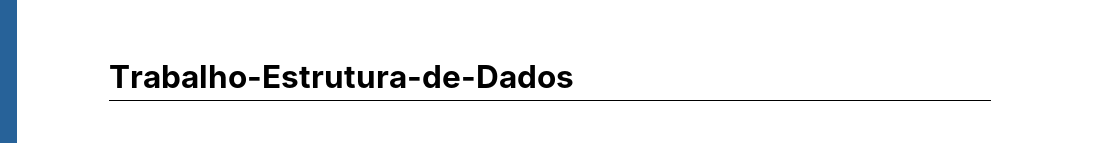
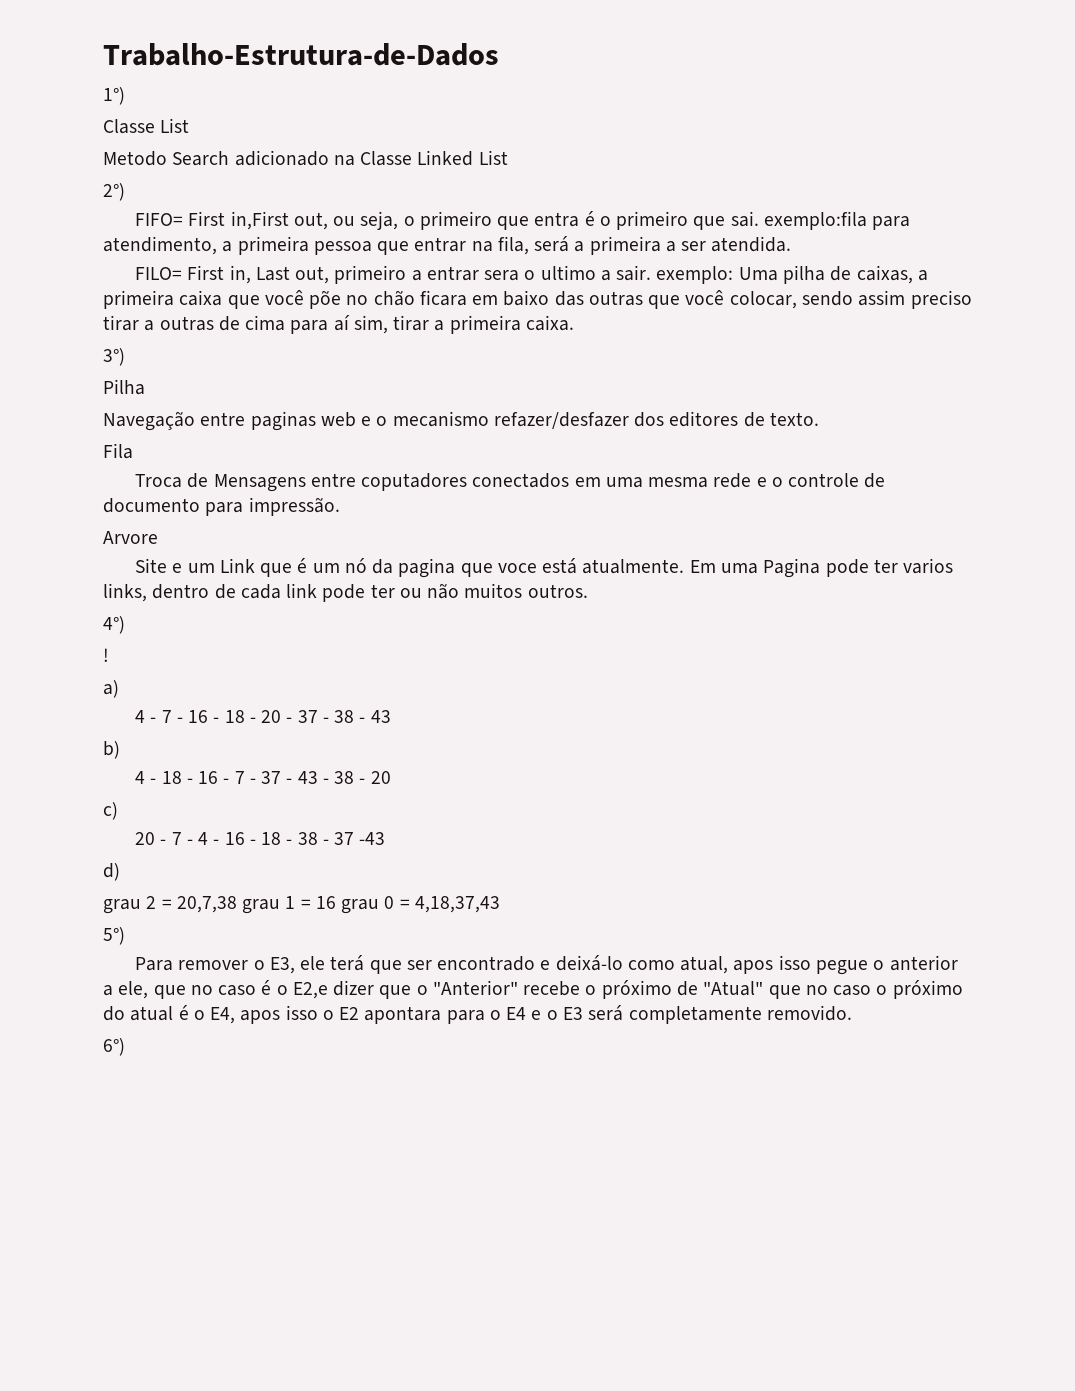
(574, 76) none -> [103,87,125,105] [103,118,190,134] [103,150,508,166] [103,183,125,201] [135,211,911,230] [103,236,792,255] [135,265,928,284] [103,290,972,309] [103,315,574,334] [103,348,125,366] [103,379,145,395] [103,411,819,431] [103,443,133,459] [135,473,886,492] [103,497,340,516] [103,531,158,544] [135,558,954,578] [103,583,588,602] [103,616,125,634] [103,648,109,662] [103,680,119,698] [135,710,391,723] [103,741,120,759] [135,771,391,784] [103,802,118,820] [135,832,386,845] [103,863,120,881] [103,896,500,914] [103,927,125,945] [135,955,958,975] [103,980,963,999] [103,1005,852,1024] [103,1038,125,1056] // 1°) // Classe List // Metodo Search adicionado na Classe Linked List // 2°) // FIFO= First in,First out, ou seja, o primeiro que entra é o primeiro que sai. exemplo:fila para atendimento, a primeira pessoa que entrar na fila, será a primeira a ser atendida. // FILO= First in, Last out, primeiro a entrar sera o ultimo a sair. exemplo: Uma pilha de caixas, a primeira caixa que você põe no chão ficara em baixo das outras que você colocar, sendo assim preciso tirar a outras de cima para aí sim, tirar a primeira caixa. // 3°) // Pilha // Navegação entre paginas web e o mecanismo refazer/desfazer dos editores de texto. // Fila // Troca de Mensagens entre coputadores conectados em uma mesma rede e o controle de documento para impressão. // Arvore // Site e um Link que é um nó da pagina que voce está atualmente. Em uma Pagina pode ter varios links, dentro de cada link pode ter ou não muitos outros. // 4°) // ! // a) // 4 - 7 - 16 - 18 - 20 - 37 - 38 - 43 // b) // 4 - 18 - 16 - 7 - 37 - 43 - 38 - 20 // c) // 20 - 7 - 4 - 16 - 18 - 38 - 37 -43 // d) // grau 2 = 20,7,38 grau 1 = 16 grau 0 = 4,18,37,43 // 5°) // Para remover o E3, ele terá que ser encontrado e deixá-lo como atual, apos isso pegue o anterior a ele, que no caso é o E2,e dizer que o "Anterior" recebe o próximo de "Atual" que no caso o próximo do atual é o E4, apos isso o E2 apontara para o E4 e o E3 será completamente removido. // 6°)

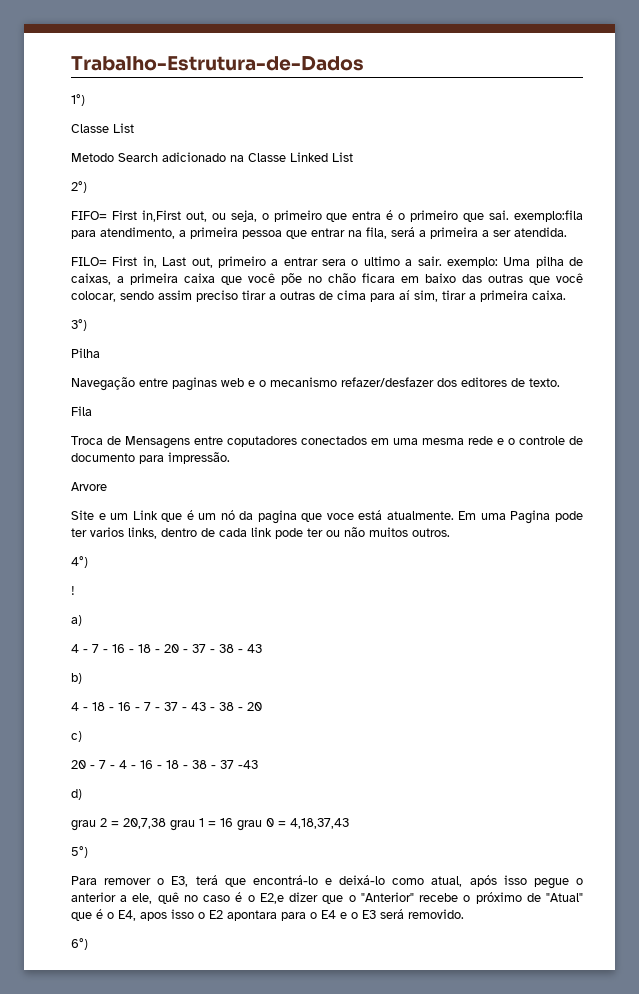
[300,956,326,970] ele -> (189, 881) none
[406,956,536,971] ser encontrado -> [252,875,318,885] encontrá-lo
[733,960,774,974] apos -> [469,875,497,887] após
[153,985,186,999] que -> [157,892,179,904] quê
[805,980,963,999] [103,1006,174,1021] no caso o próximo do atual -> (92, 916) none
[628,1006,762,1024] completamente -> (404, 914) none

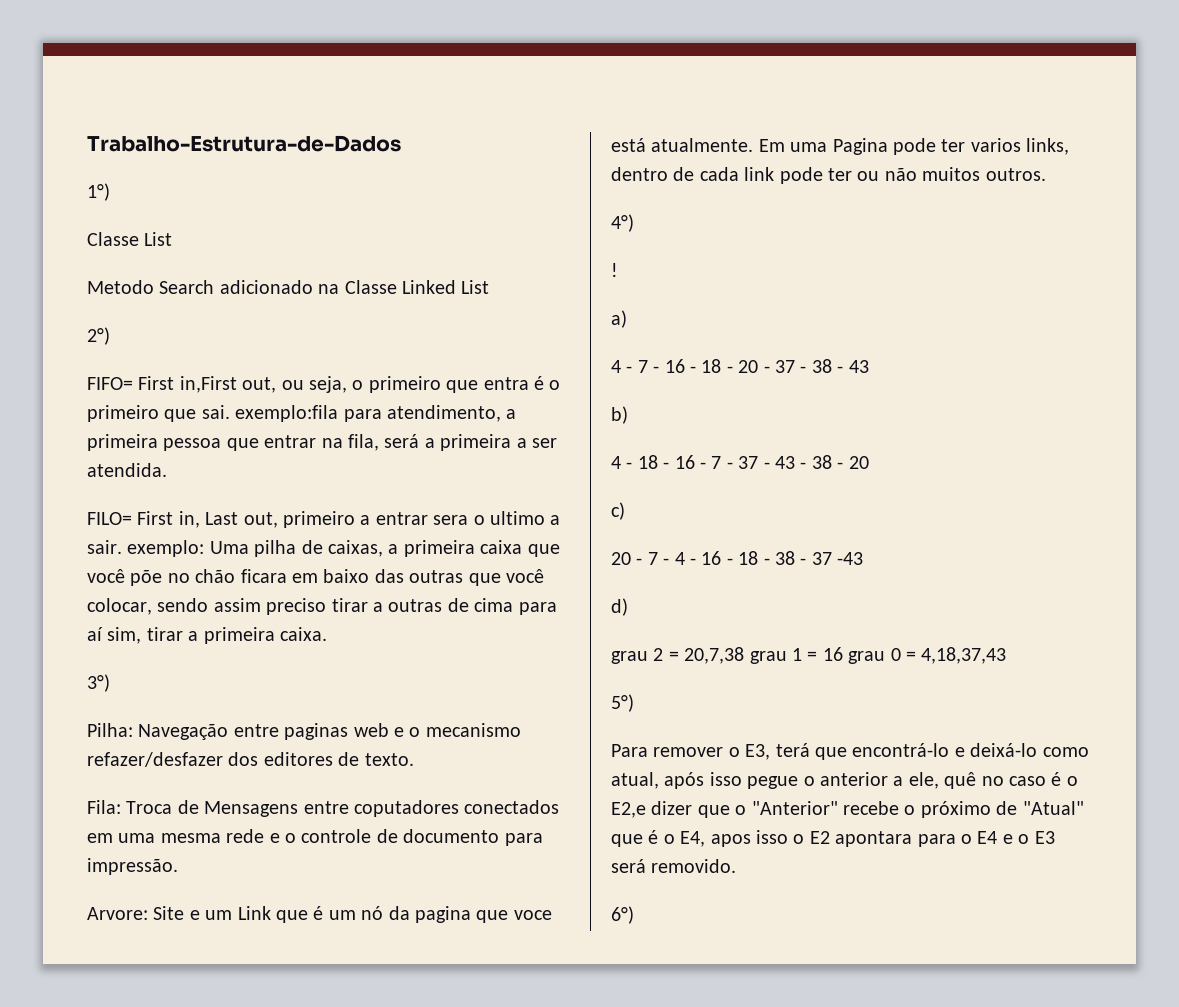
[71,348,100,358] Pilha // -> [87,723,133,737] Pilha:
[71,406,92,416] Fila // -> [87,800,121,814] Fila:
[71,482,107,491] Arvore // -> [87,907,148,920] Arvore:

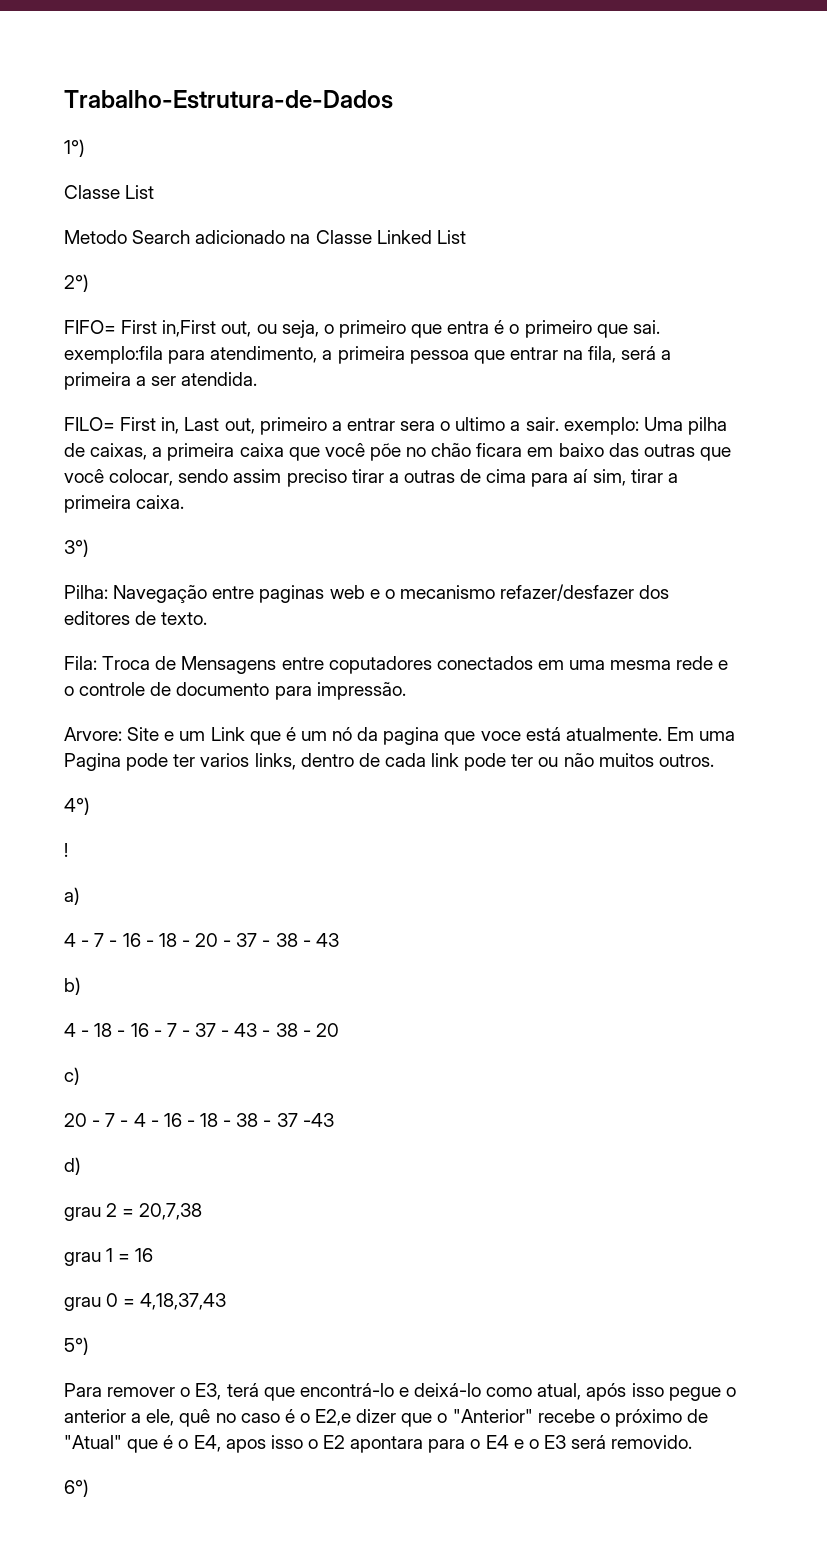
(745, 655) none -> (203, 1211) //
(843, 654) none -> (154, 1255) //

